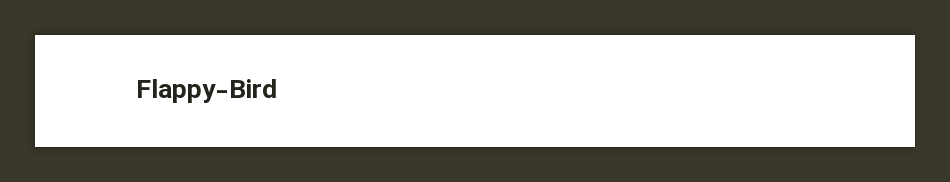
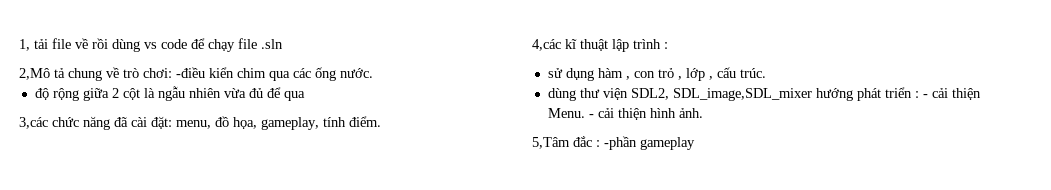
[136,79,277,103] Flappy-Bird -> [19,38,283,52] [19,67,373,81] [34,86,305,101] [19,116,381,130] [532,39,668,52] [547,67,766,81] [547,87,981,101] [547,108,703,120] [532,136,695,150] 1, tải file về rồi dùng vs code để chạy file .sln // 2,Mô tả chung về trò chơi: -điều kiển chim qua các ống nước. // độ rộng giữa 2 cột là ngẫu nhiên vừa đủ để qua // 3,các chức năng đã cài đặt: menu, đồ họa, gameplay, tính điểm. // 4,các kĩ thuật lập trình : // sử dụng hàm , con trỏ , lớp , cấu trúc. // dùng thư viện SDL2, SDL_image,SDL_mixer hướng phát triển : - cải thiện Menu. - cải thiện hình ảnh. // 5,Tâm đắc : -phần gameplay

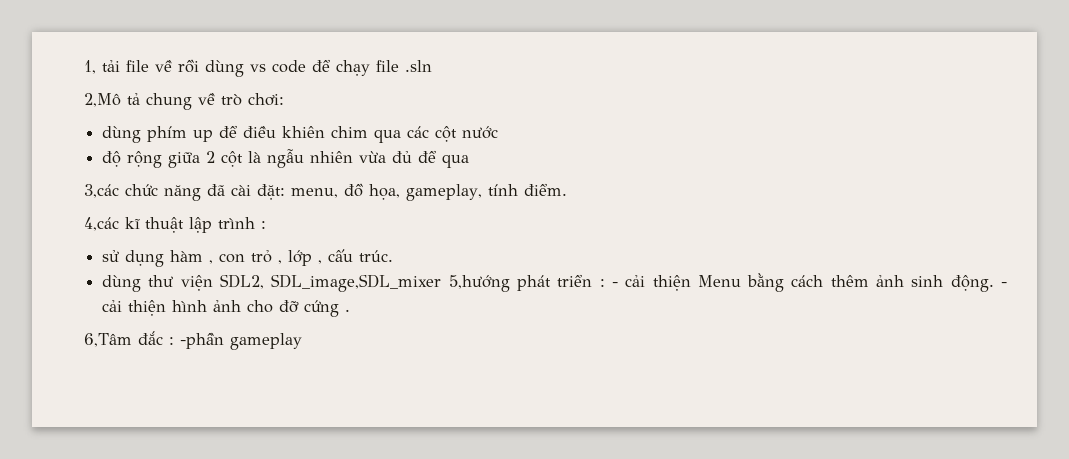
[176,67,234,78] -điều kiển -> [102,125,326,143] // dùng phím up để điều khiên
[315,67,373,81] ống nước. -> [435,126,499,142] cột nước
[815,88,853,101] hướng -> [448,275,510,292] 5,hướng
[547,108,703,120] [532,137,570,149] Menu. - cải thiện hình ảnh. // 5,Tâm -> [697,273,1007,292] [102,300,351,317] [84,333,132,347] Menu bằng cách thêm ảnh sinh động. - cải thiện hình ảnh cho đỡ cứng . // 6,Tâm

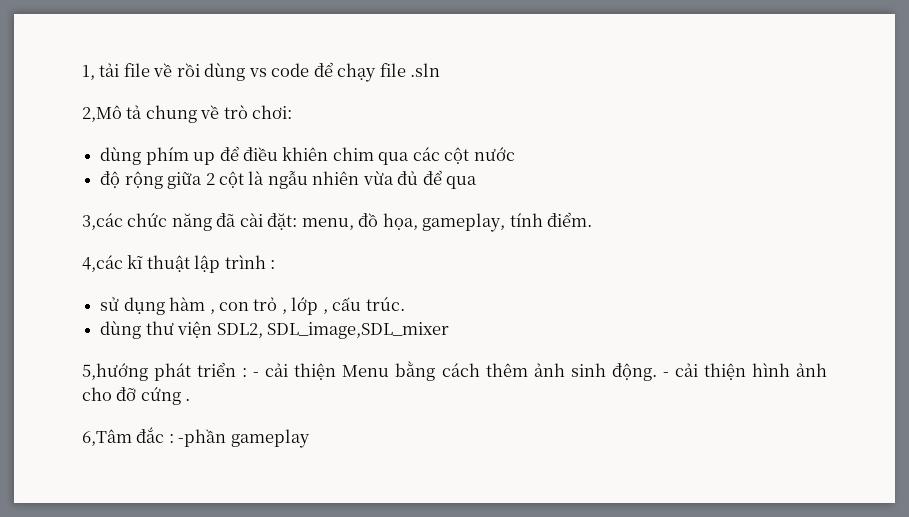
(442, 283) none -> (449, 330) //

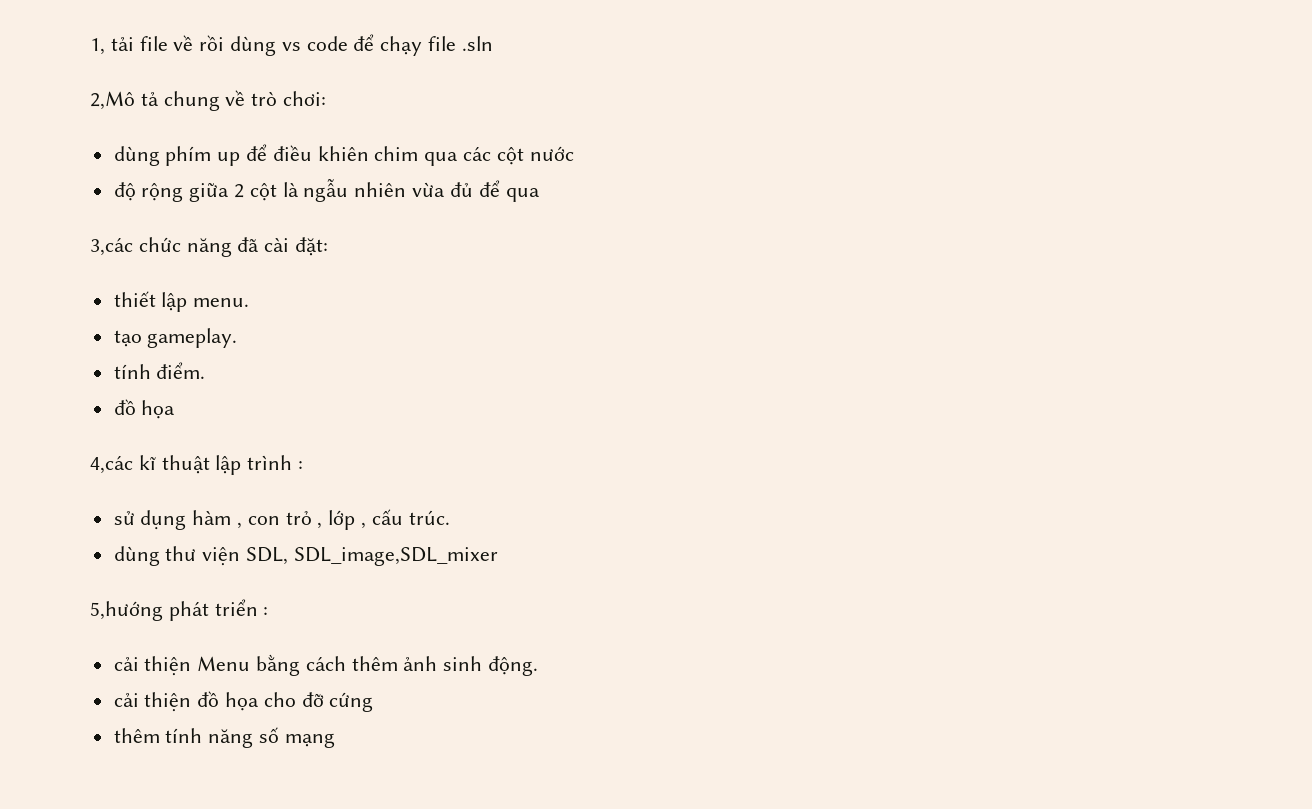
[301,213,506,232] menu, đồ họa, gameplay, -> [113,291,250,312] [113,328,238,348] // thiết lập menu. // tạo gameplay. //
(593, 219) none -> [113,399,176,419] // đồ họa
[216,323,263,338] SDL2, -> [246,547,289,565] SDL,
[253,372,260,377] - -> (269, 611) //
[662,363,827,380] - cải thiện hình ảnh -> [113,691,260,712] // cải thiện đồ họa
[185,398,191,401] [82,427,310,448] . // 6,Tâm đắc : -phần gameplay -> [113,727,335,748] // thêm tính năng số mạng

